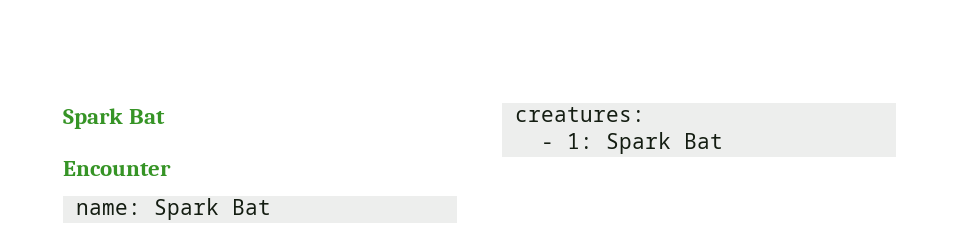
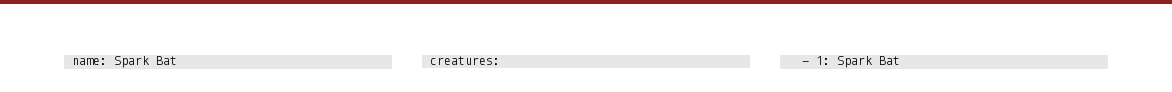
[63,108,166,129] [63,161,171,176] Spark Bat // Encounter // -> (72, 61) none

